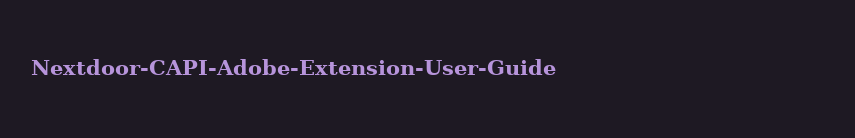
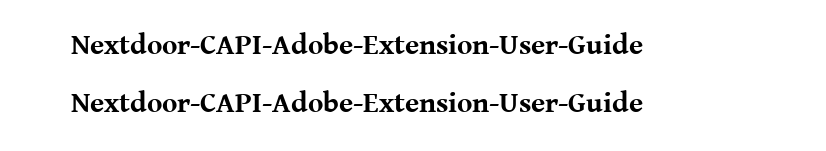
[31,59,556,75] Nextdoor-CAPI-Adobe-Extension-User-Guide -> [71,32,643,54] [71,90,643,112] Nextdoor-CAPI-Adobe-Extension-User-Guide // Nextdoor-CAPI-Adobe-Extension-User-Guide

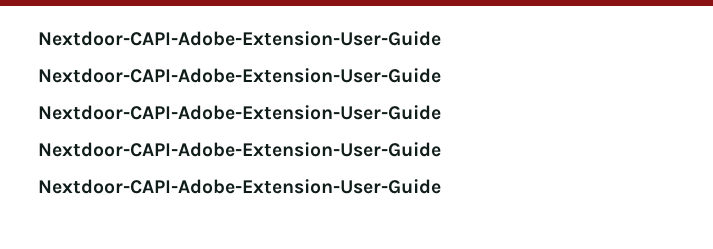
[71,32,643,54] [71,90,643,112] Nextdoor-CAPI-Adobe-Extension-User-Guide // Nextdoor-CAPI-Adobe-Extension-User-Guide -> [38,31,441,46] [38,68,441,83] [38,105,441,120] [38,142,441,157] [38,179,441,194] Nextdoor-CAPI-Adobe-Extension-User-Guide // Nextdoor-CAPI-Adobe-Extension-User-Guide // Nextdoor-CAPI-Adobe-Extension-User-Guide // Nextdoor-CAPI-Adobe-Extension-User-Guide // Nextdoor-CAPI-Adobe-Extension-User-Guide

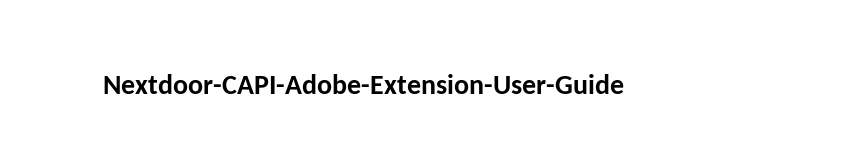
[38,31,441,46] [38,68,441,83] [38,105,441,120] [38,142,441,157] [38,179,441,194] Nextdoor-CAPI-Adobe-Extension-User-Guide // Nextdoor-CAPI-Adobe-Extension-User-Guide // Nextdoor-CAPI-Adobe-Extension-User-Guide // Nextdoor-CAPI-Adobe-Extension-User-Guide // Nextdoor-CAPI-Adobe-Extension-User-Guide -> [103,74,624,94] Nextdoor-CAPI-Adobe-Extension-User-Guide

